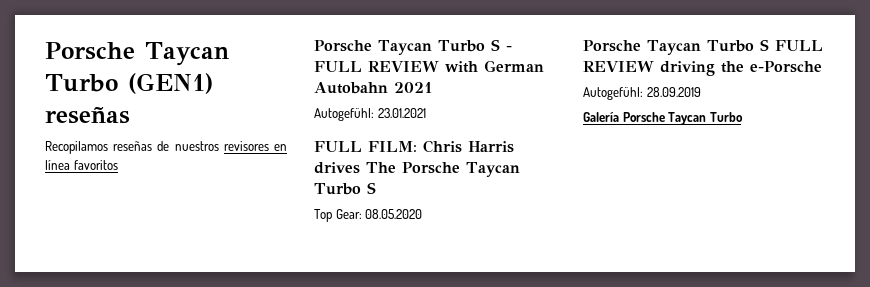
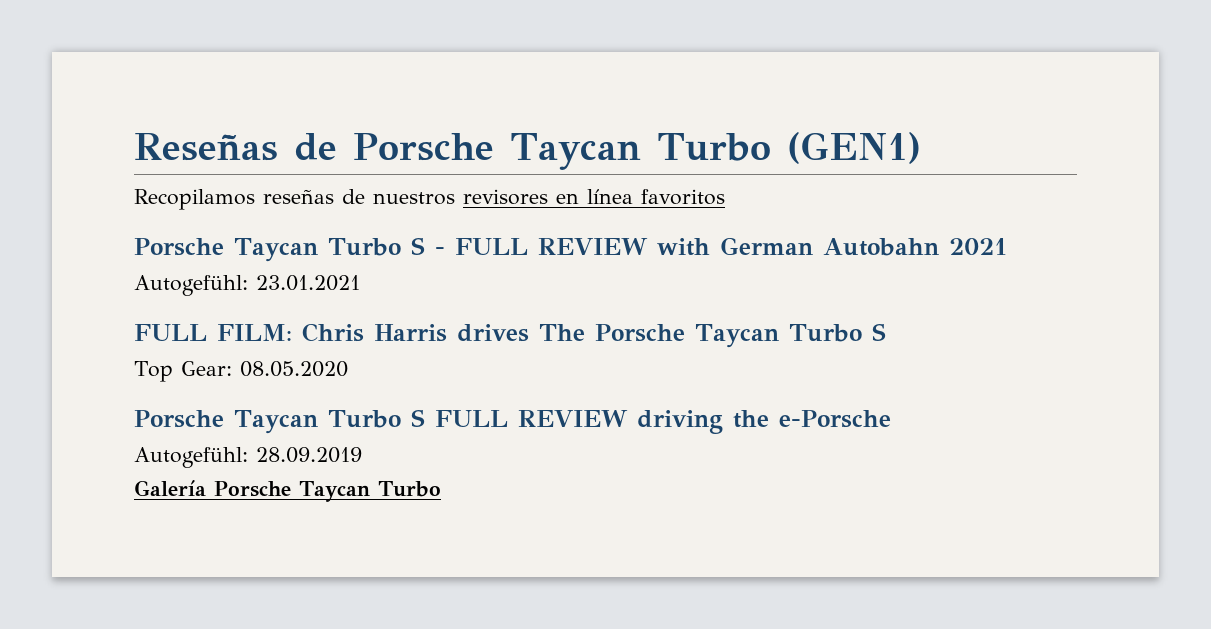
(45, 51) none -> [134,133,337,161] Reseñas de
[45,106,130,124] reseñas -> (921, 148) none

